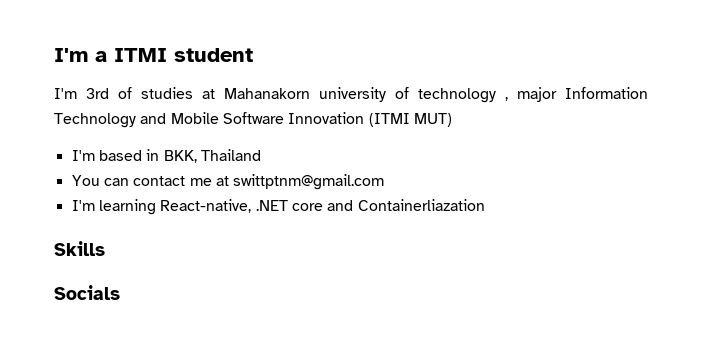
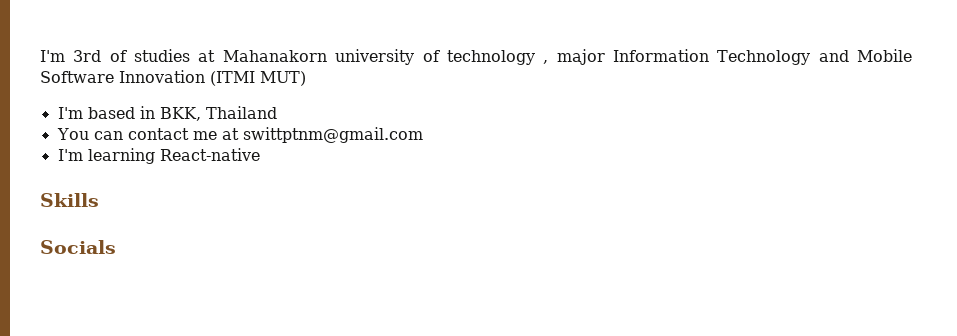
[54,48,253,62] [54,88,77,99] I'm a ITMI student // I'm -> [40,50,65,62] I'm
[160,199,485,213] React-native, .NET core and Containerliazation -> [159,148,260,161] React-native

